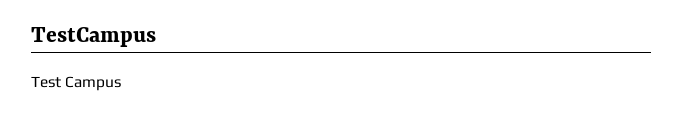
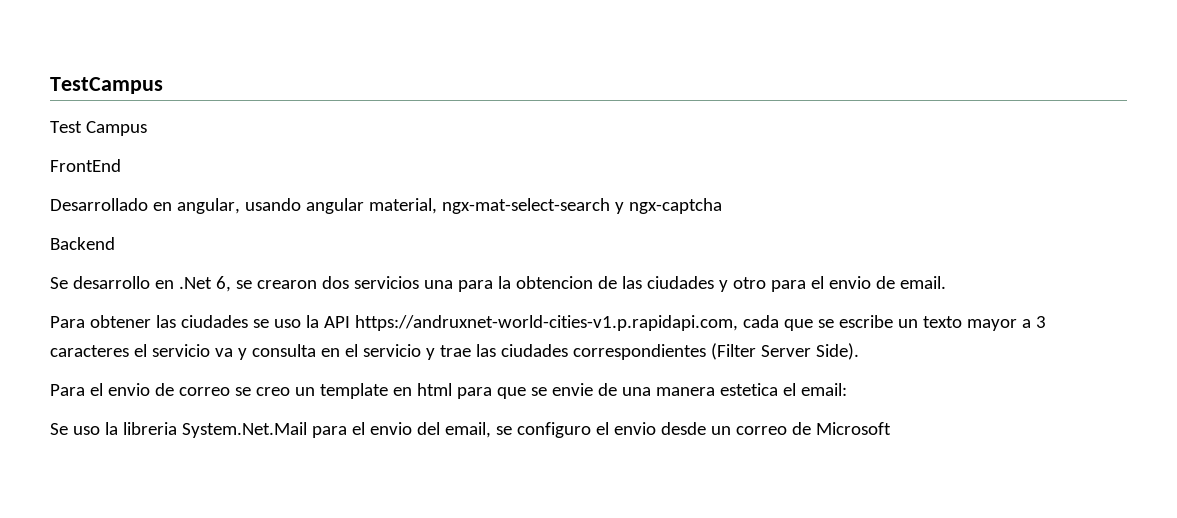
(122, 83) none -> [50,159,121,172] [50,198,722,214] [50,237,115,250] [50,276,946,292] [50,315,1046,331] [50,343,859,360] [50,383,847,399] [50,422,891,438] // FrontEnd // Desarrollado en angular, usando angular material, ngx-mat-select-search y ngx-captcha // Backend // Se desarrollo en .Net 6, se crearon dos servicios una para la obtencion de las ciudades y otro para el envio de email. // Para obtener las ciudades se uso la API https://andruxnet-world-cities-v1.p.rapidapi.com, cada que se escribe un texto mayor a 3 caracteres el servicio va y consulta en el servicio y trae las ciudades correspondientes (Filter Server Side). // Para el envio de correo se creo un template en html para que se envie de una manera estetica el email: // Se uso la libreria System.Net.Mail para el envio del email, se configuro el envio desde un correo de Microsoft

